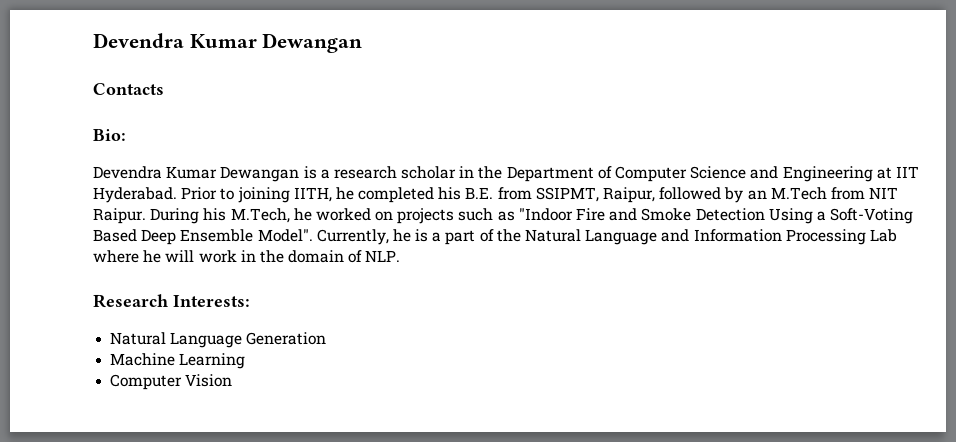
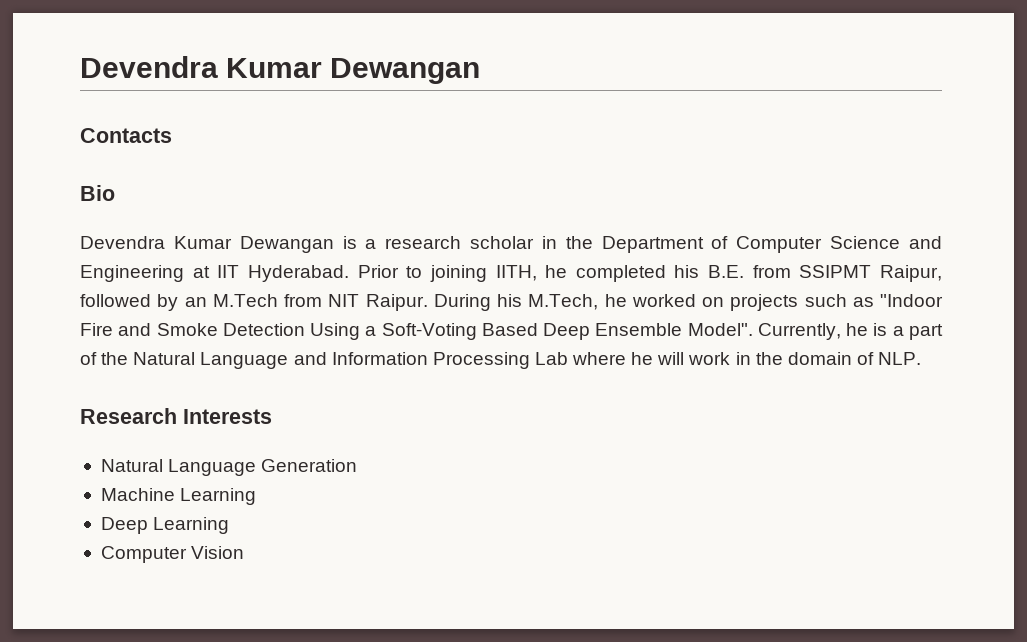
[93,129,126,141] Bio: -> [80,185,115,201] Bio
[535,187,599,202] SSIPMT, -> [799,265,872,278] SSIPMT
[173,295,250,307] Interests: -> [183,409,272,424] Interests
(246, 361) none -> [100,517,230,534] // Deep Learning

